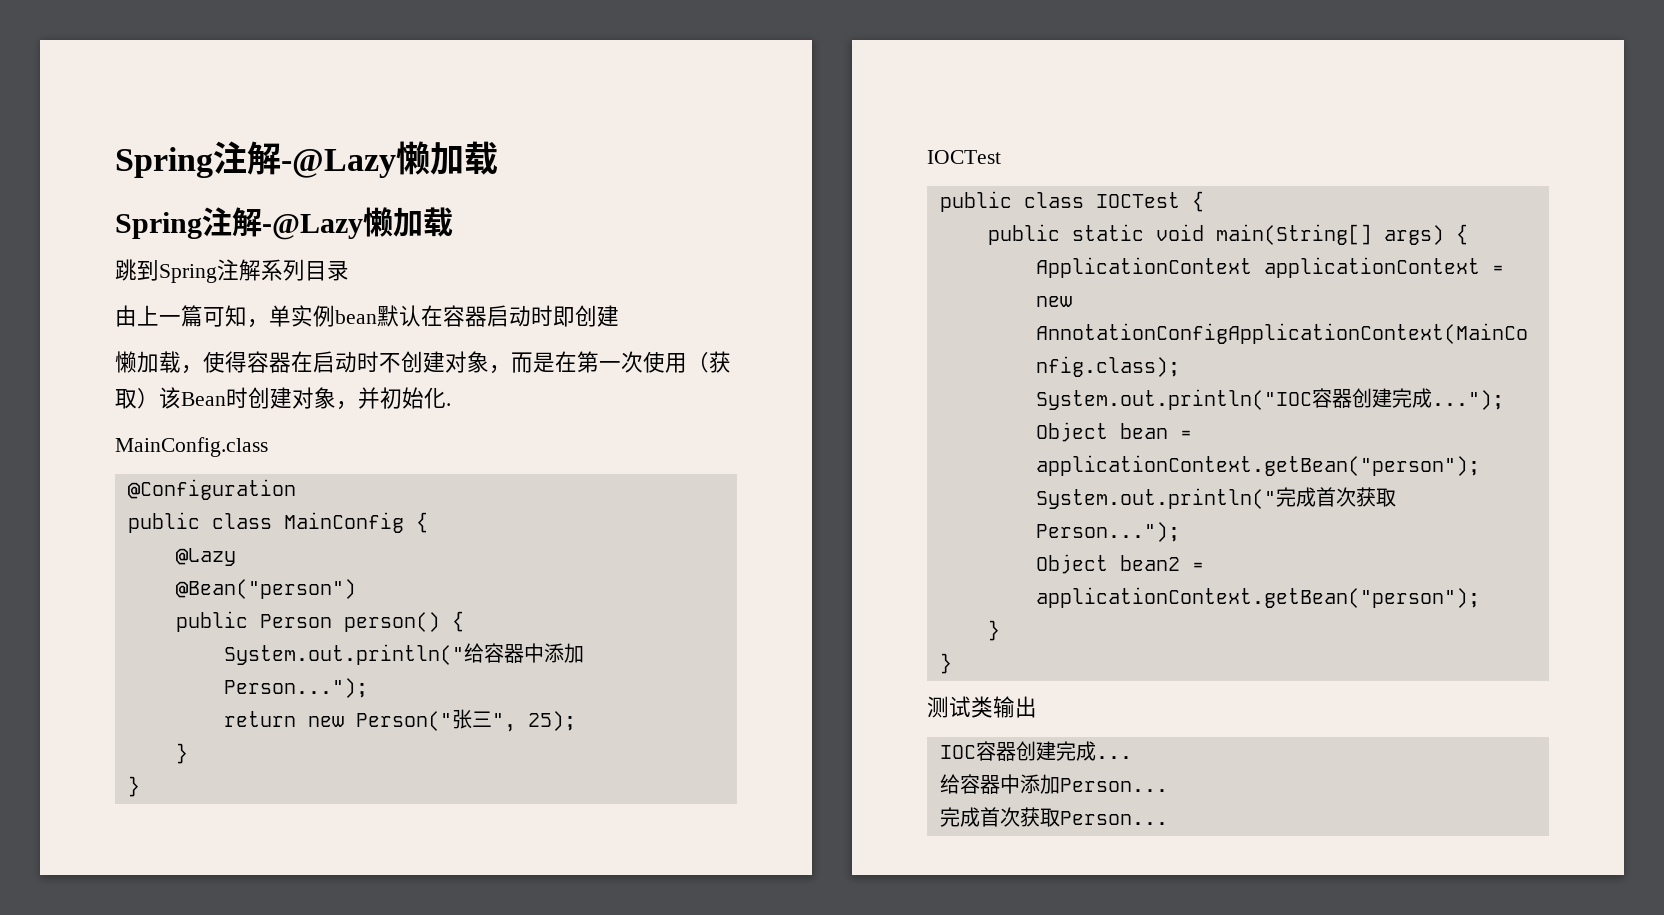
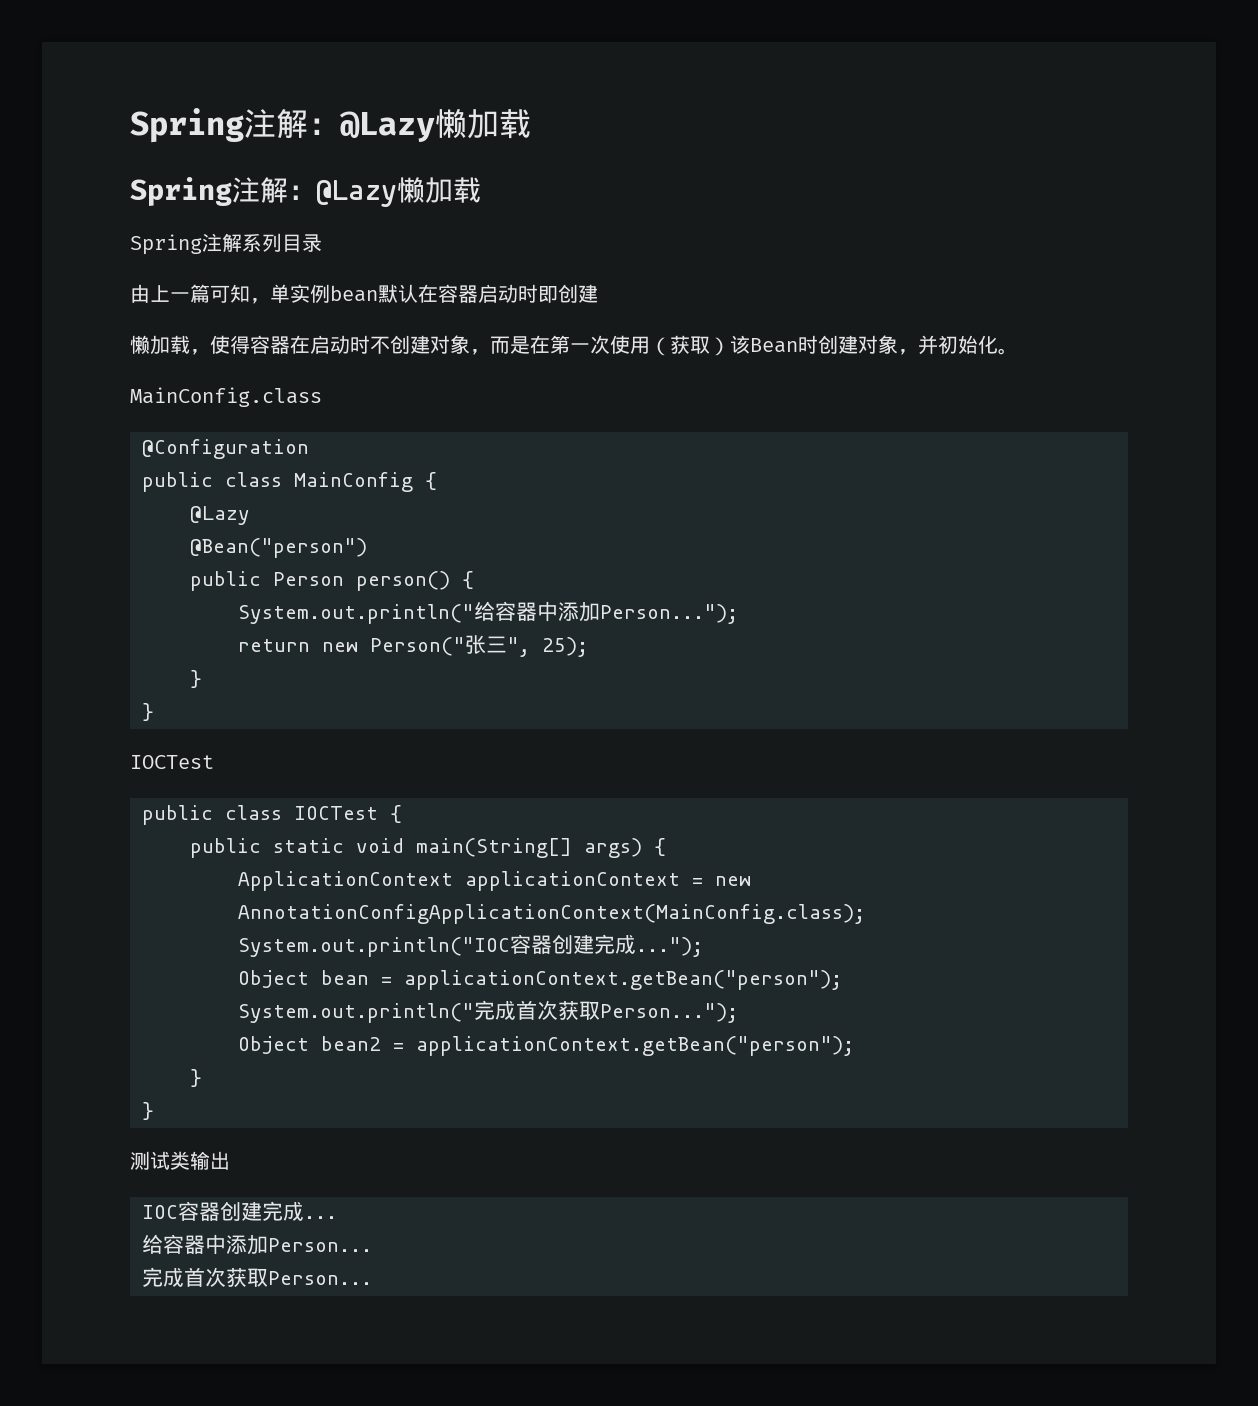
[115,141,498,178] [115,207,453,240] [115,259,159,281] Spring注解-@Lazy懒加载 // Spring注解-@Lazy懒加载 // 跳到 -> [130,108,531,143] [130,177,481,207] Spring注解：@Lazy懒加载 // Spring注解：@Lazy懒加载 //
[446,403,451,406] . -> [998,348,1018,355] 。

